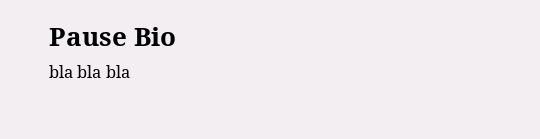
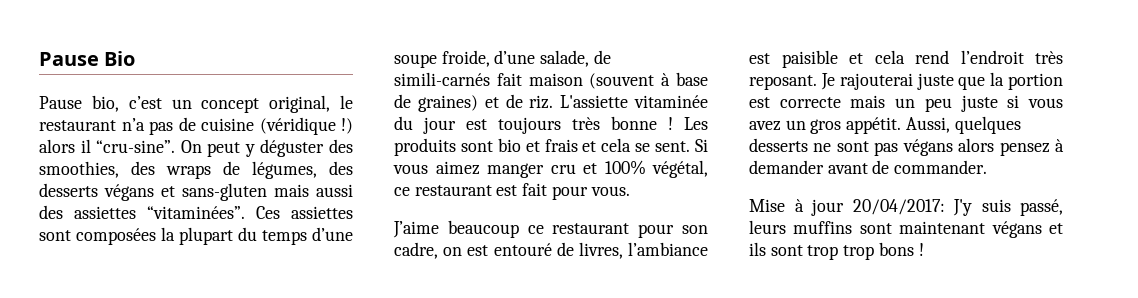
[49,65,130,78] bla bla bla -> [39,95,353,113] [39,117,353,135] [39,139,354,157] [39,161,353,179] [39,183,353,201] [39,205,353,219] [39,227,353,245] [394,50,611,68] [394,72,708,89] [394,94,708,112] [394,116,708,134] [394,138,708,156] [393,160,708,178] [394,183,630,200] [393,220,708,238] [394,242,708,259] [749,50,1063,68] [749,72,1063,90] [749,95,1063,112] [749,116,1021,134] [749,138,1064,156] [749,160,988,174] [749,199,1063,216] [749,220,1063,238] [749,242,924,260] Pause bio, c’est un concept original, le restaurant n’a pas de cuisine (véridique !) alors il “cru-sine”. On peut y déguster des smoothies, des wraps de légumes, des desserts végans et sans-gluten mais aussi des assiettes “vitaminées”. Ces assiettes sont composées la plupart du temps d’une soupe froide, d’une salade, de simili-carnés fait maison (souvent à base de graines) et de riz. L'assiette vitaminée du jour est toujours très bonne ! Les produits sont bio et frais et cela se sent. Si vous aimez manger cru et 100% végétal, ce restaurant est fait pour vous. // J’aime beaucoup ce restaurant pour son cadre, on est entouré de livres, l’ambiance est paisible et cela rend l’endroit très reposant. Je rajouterai juste que la portion est correcte mais un peu juste si vous avez un gros appétit. Aussi, quelques desserts ne sont pas végans alors pensez à demander avant de commander. // Mise à jour 20/04/2017: J'y suis passé, leurs muffins sont maintenant végans et ils sont trop trop bons !

